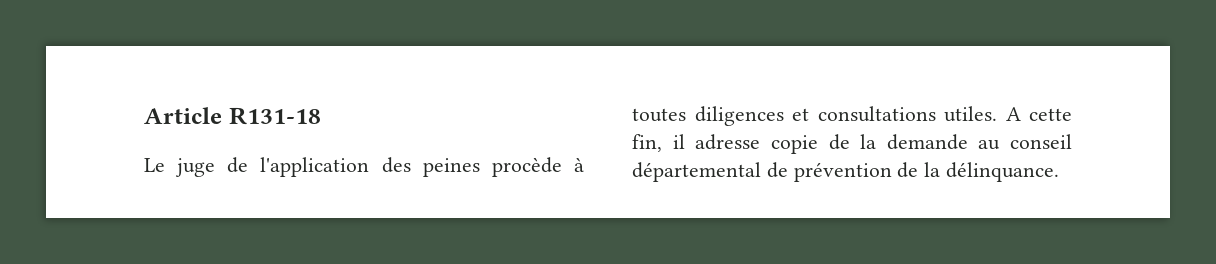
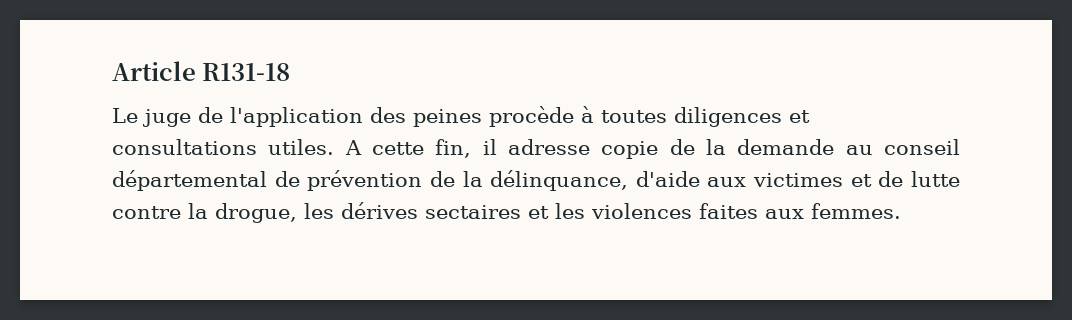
[946,162,1060,182] délinquance. -> [490,170,960,191] [112,202,901,223] délinquance, d'aide aux victimes et de lutte contre la drogue, les dérives sectaires et les violences faites aux femmes.

